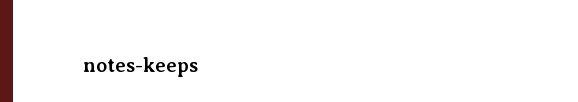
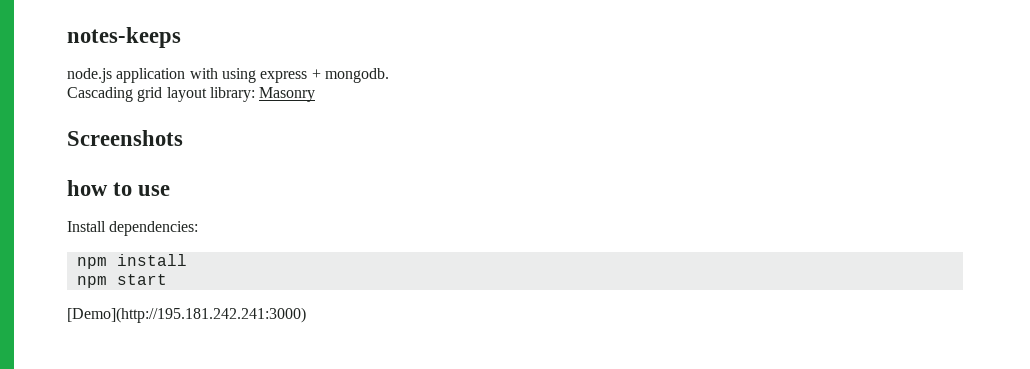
(198, 67) none -> [67,68,389,83] [67,87,316,102] [67,130,183,146] [67,180,171,196] [67,221,199,236] [76,254,187,269] [76,274,167,288] [67,307,306,323] // node.js application with using express + mongodb. // Cascading grid layout library: Masonry // Screenshots // how to use // Install dependencies: // npm install // npm start // [Demo](http://195.181.242.241:3000)

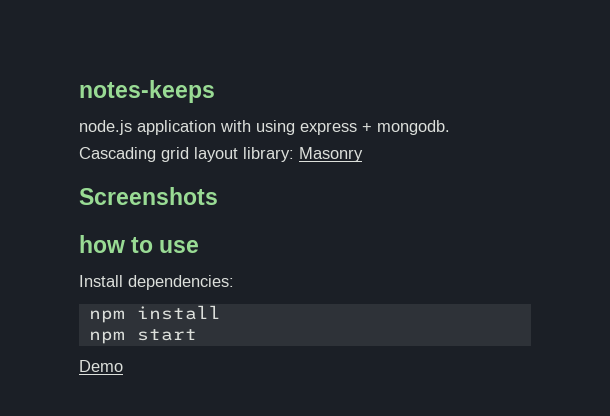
[67,307,306,323] [Demo](http://195.181.242.241:3000) -> [79,360,123,372] Demo

